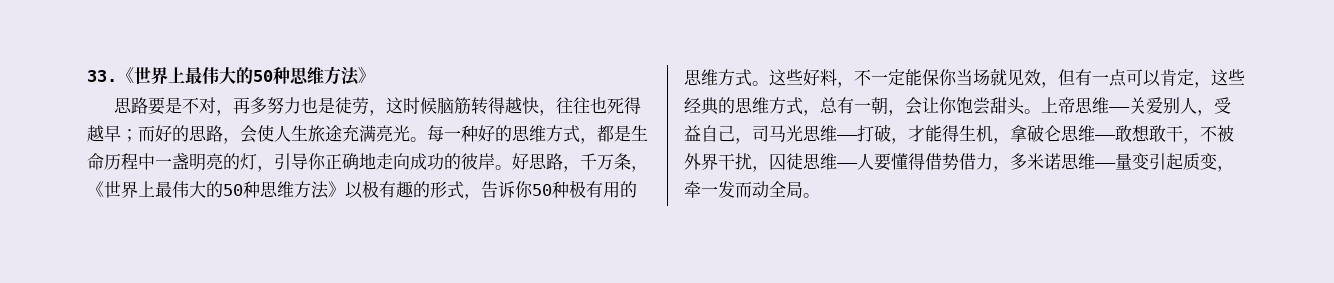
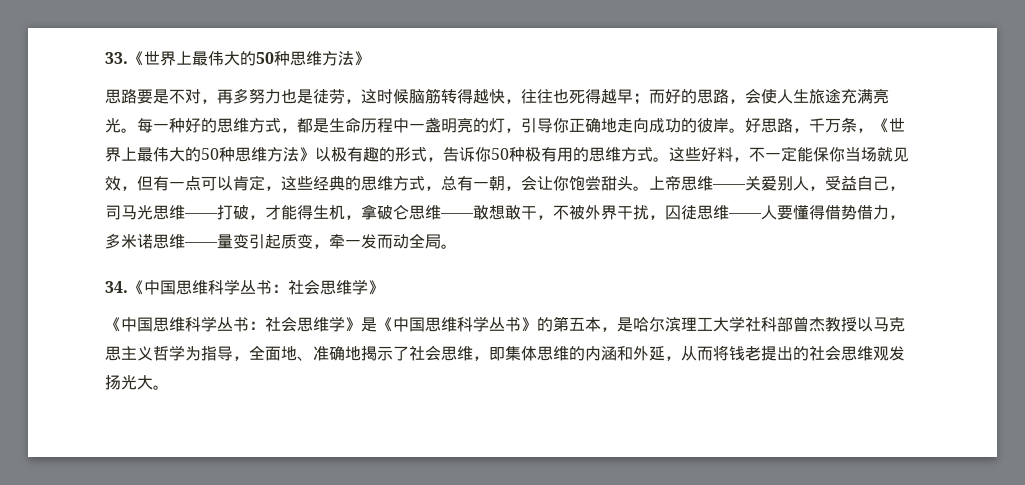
(820, 195) none -> [105,279,384,295] [105,316,905,332] [105,345,905,361] [105,375,169,390] // 34.《中国思维科学丛书：社会思维学》 // 《中国思维科学丛书：社会思维学》是《中国思维科学丛书》的第五本，是哈尔滨理工大学社科部曾杰教授以马克思主义哲学为指导，全面地、准确地揭示了社会思维，即集体思维的内涵和外延，从而将钱老提出的社会思维观发扬光大。

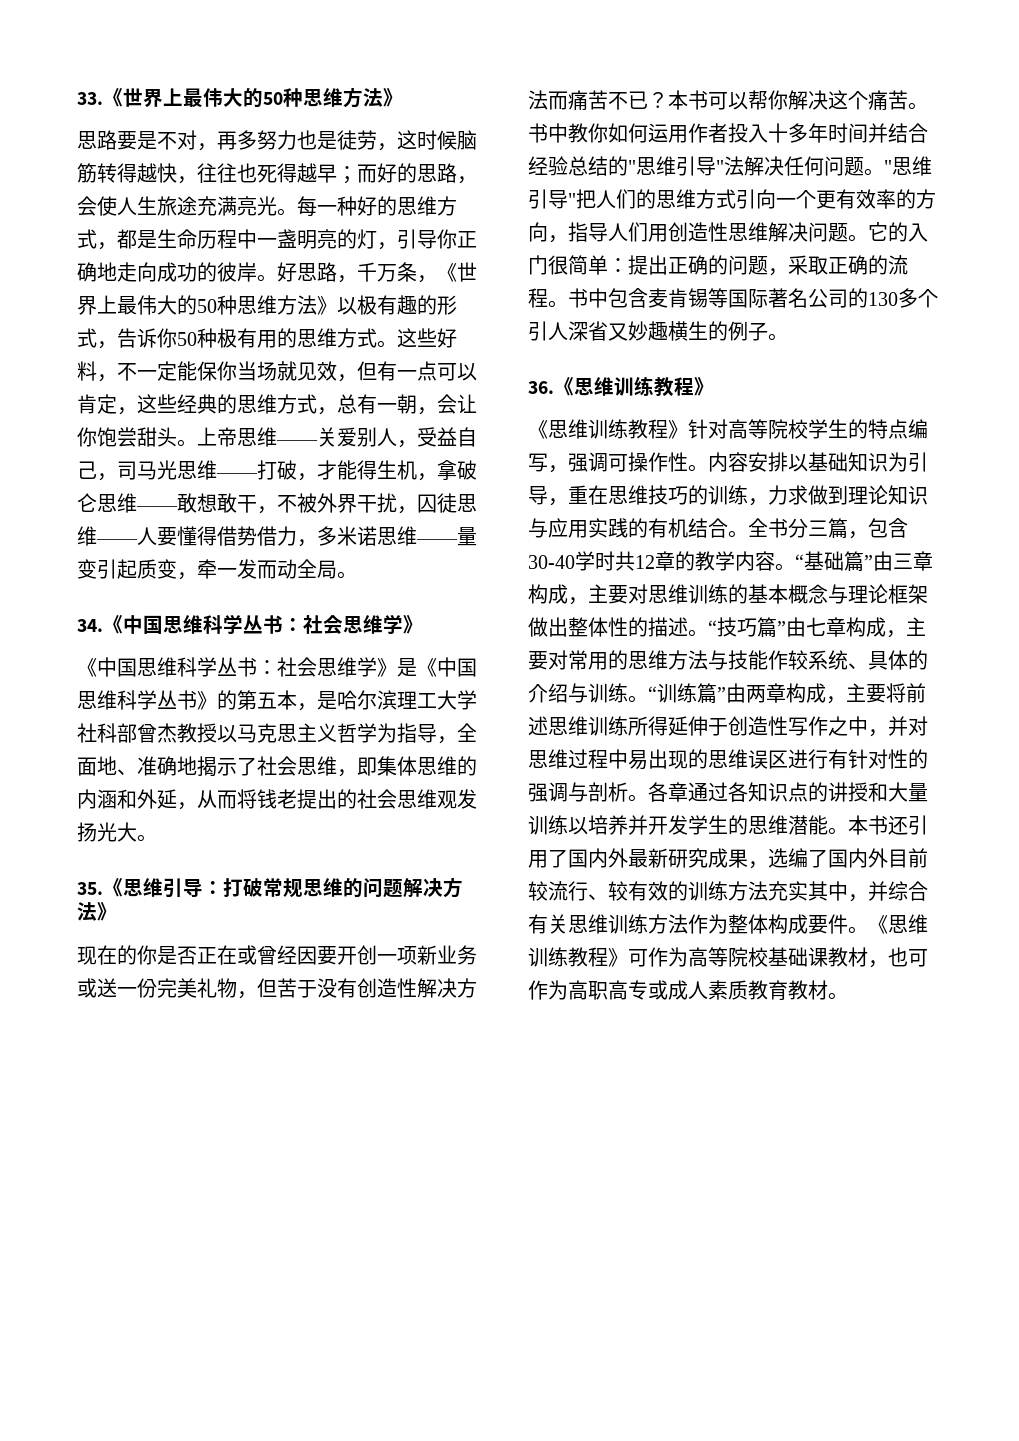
(169, 387) none -> [77,877,463,898] [77,902,117,921] [77,945,477,965] [77,978,477,999] [528,90,928,111] [528,123,928,143] [528,156,932,176] [528,189,936,209] [528,222,928,243] [528,255,908,276] [528,288,938,308] [528,321,788,341] [528,376,714,397] [528,419,928,439] [528,452,928,473] [528,485,928,506] [528,518,908,539] [528,551,933,572] [528,584,928,605] [528,617,926,638] [528,650,928,670] [528,683,926,704] [528,716,928,737] [528,749,928,770] [528,782,928,802] [528,815,928,835] [528,848,928,869] [528,881,928,902] [528,914,928,934] [528,947,928,968] [528,980,848,1000] // 35.《思维引导：打破常规思维的问题解决方法》 // 现在的你是否正在或曾经因要开创一项新业务或送一份完美礼物，但苦于没有创造性解决方法而痛苦不已？本书可以帮你解决这个痛苦。书中教你如何运用作者投入十多年时间并结合经验总结的"思维引导"法解决任何问题。"思维引导"把人们的思维方式引向一个更有效率的方向，指导人们用创造性思维解决问题。它的入门很简单：提出正确的问题，采取正确的流程。书中包含麦肯锡等国际著名公司的130多个引人深省又妙趣横生的例子。 // 36.《思维训练教程》 // 《思维训练教程》针对高等院校学生的特点编写，强调可操作性。内容安排以基础知识为引导，重在思维技巧的训练，力求做到理论知识与应用实践的有机结合。全书分三篇，包含30-40学时共12章的教学内容。“基础篇”由三章构成，主要对思维训练的基本概念与理论框架做出整体性的描述。“技巧篇”由七章构成，主要对常用的思维方法与技能作较系统、具体的介绍与训练。“训练篇”由两章构成，主要将前述思维训练所得延伸于创造性写作之中，并对思维过程中易出现的思维误区进行有针对性的强调与剖析。各章通过各知识点的讲授和大量训练以培养并开发学生的思维潜能。本书还引用了国内外最新研究成果，选编了国内外目前较流行、较有效的训练方法充实其中，并综合有关思维训练方法作为整体构成要件。《思维训练教程》可作为高等院校基础课教材，也可作为高职高专或成人素质教育教材。

